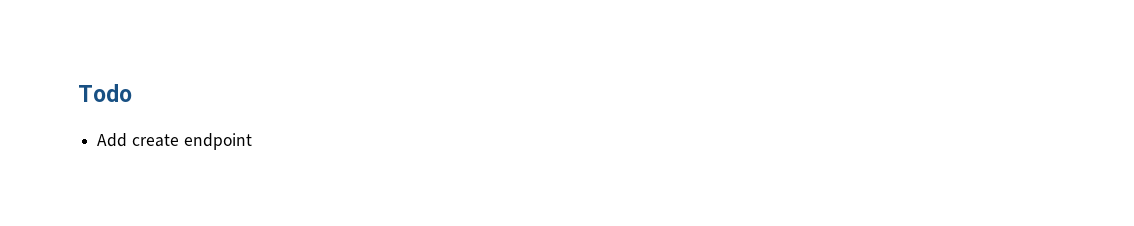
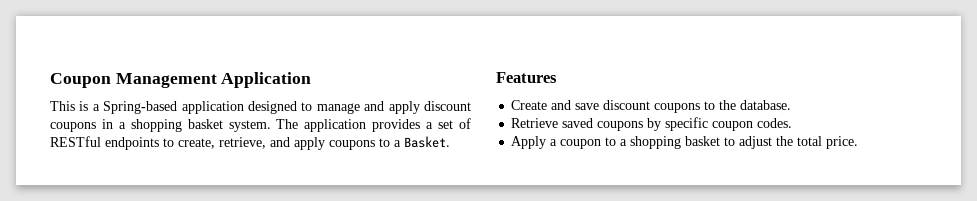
[78,84,132,102] [97,133,252,150] Todo // Add create endpoint -> [50,72,312,88] [50,101,471,114] [50,118,472,132] [50,136,450,150] [496,72,557,83] [511,100,792,113] [511,117,793,131] [511,136,859,149] Coupon Management Application // This is a Spring-based application designed to manage and apply discount coupons in a shopping basket system. The application provides a set of RESTful endpoints to create, retrieve, and apply coupons to a Basket. // Features // Create and save discount coupons to the database. // Retrieve saved coupons by specific coupon codes. // Apply a coupon to a shopping basket to adjust the total price.

